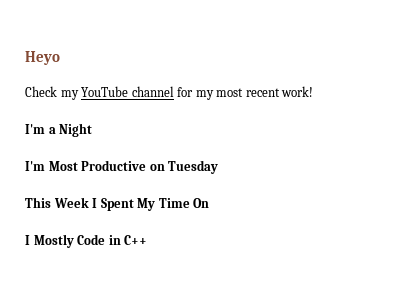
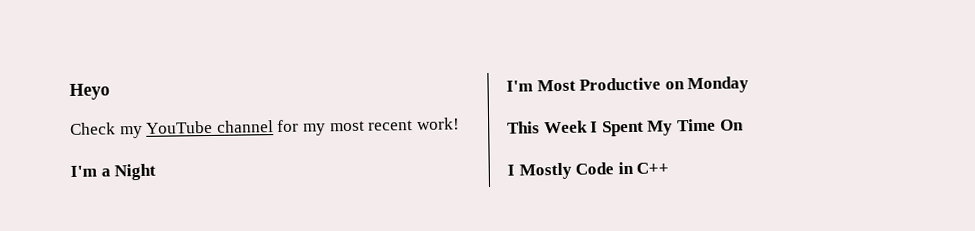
[168,160,219,174] Tuesday -> [687,76,750,94] Monday

